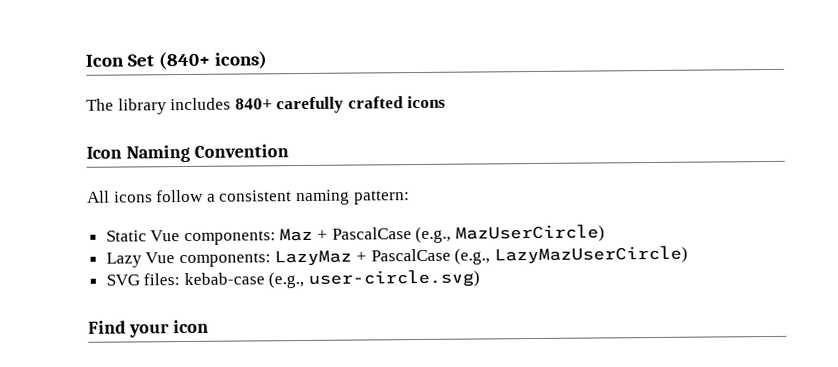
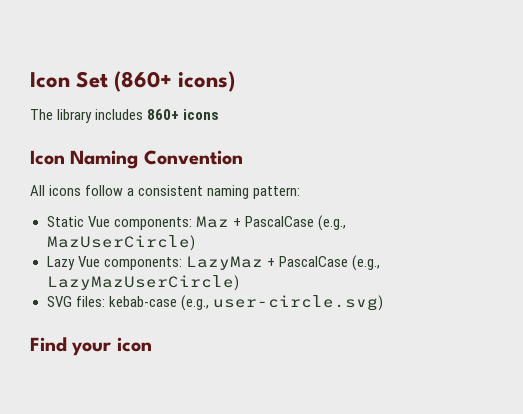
[158,51,212,71] (840+ -> [114,71,173,92] (860+
[234,96,404,114] 840+ carefully crafted -> [147,109,180,120] 860+

